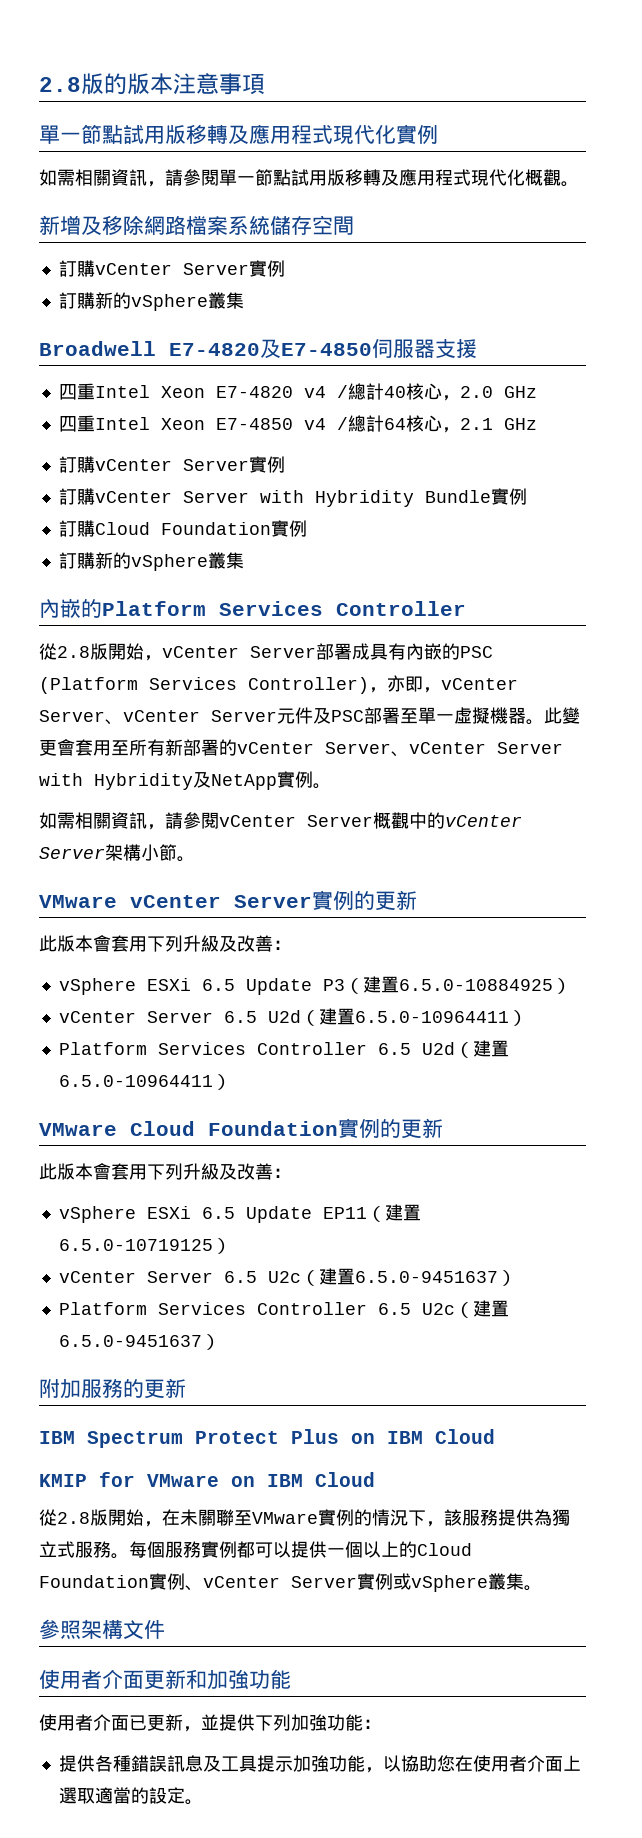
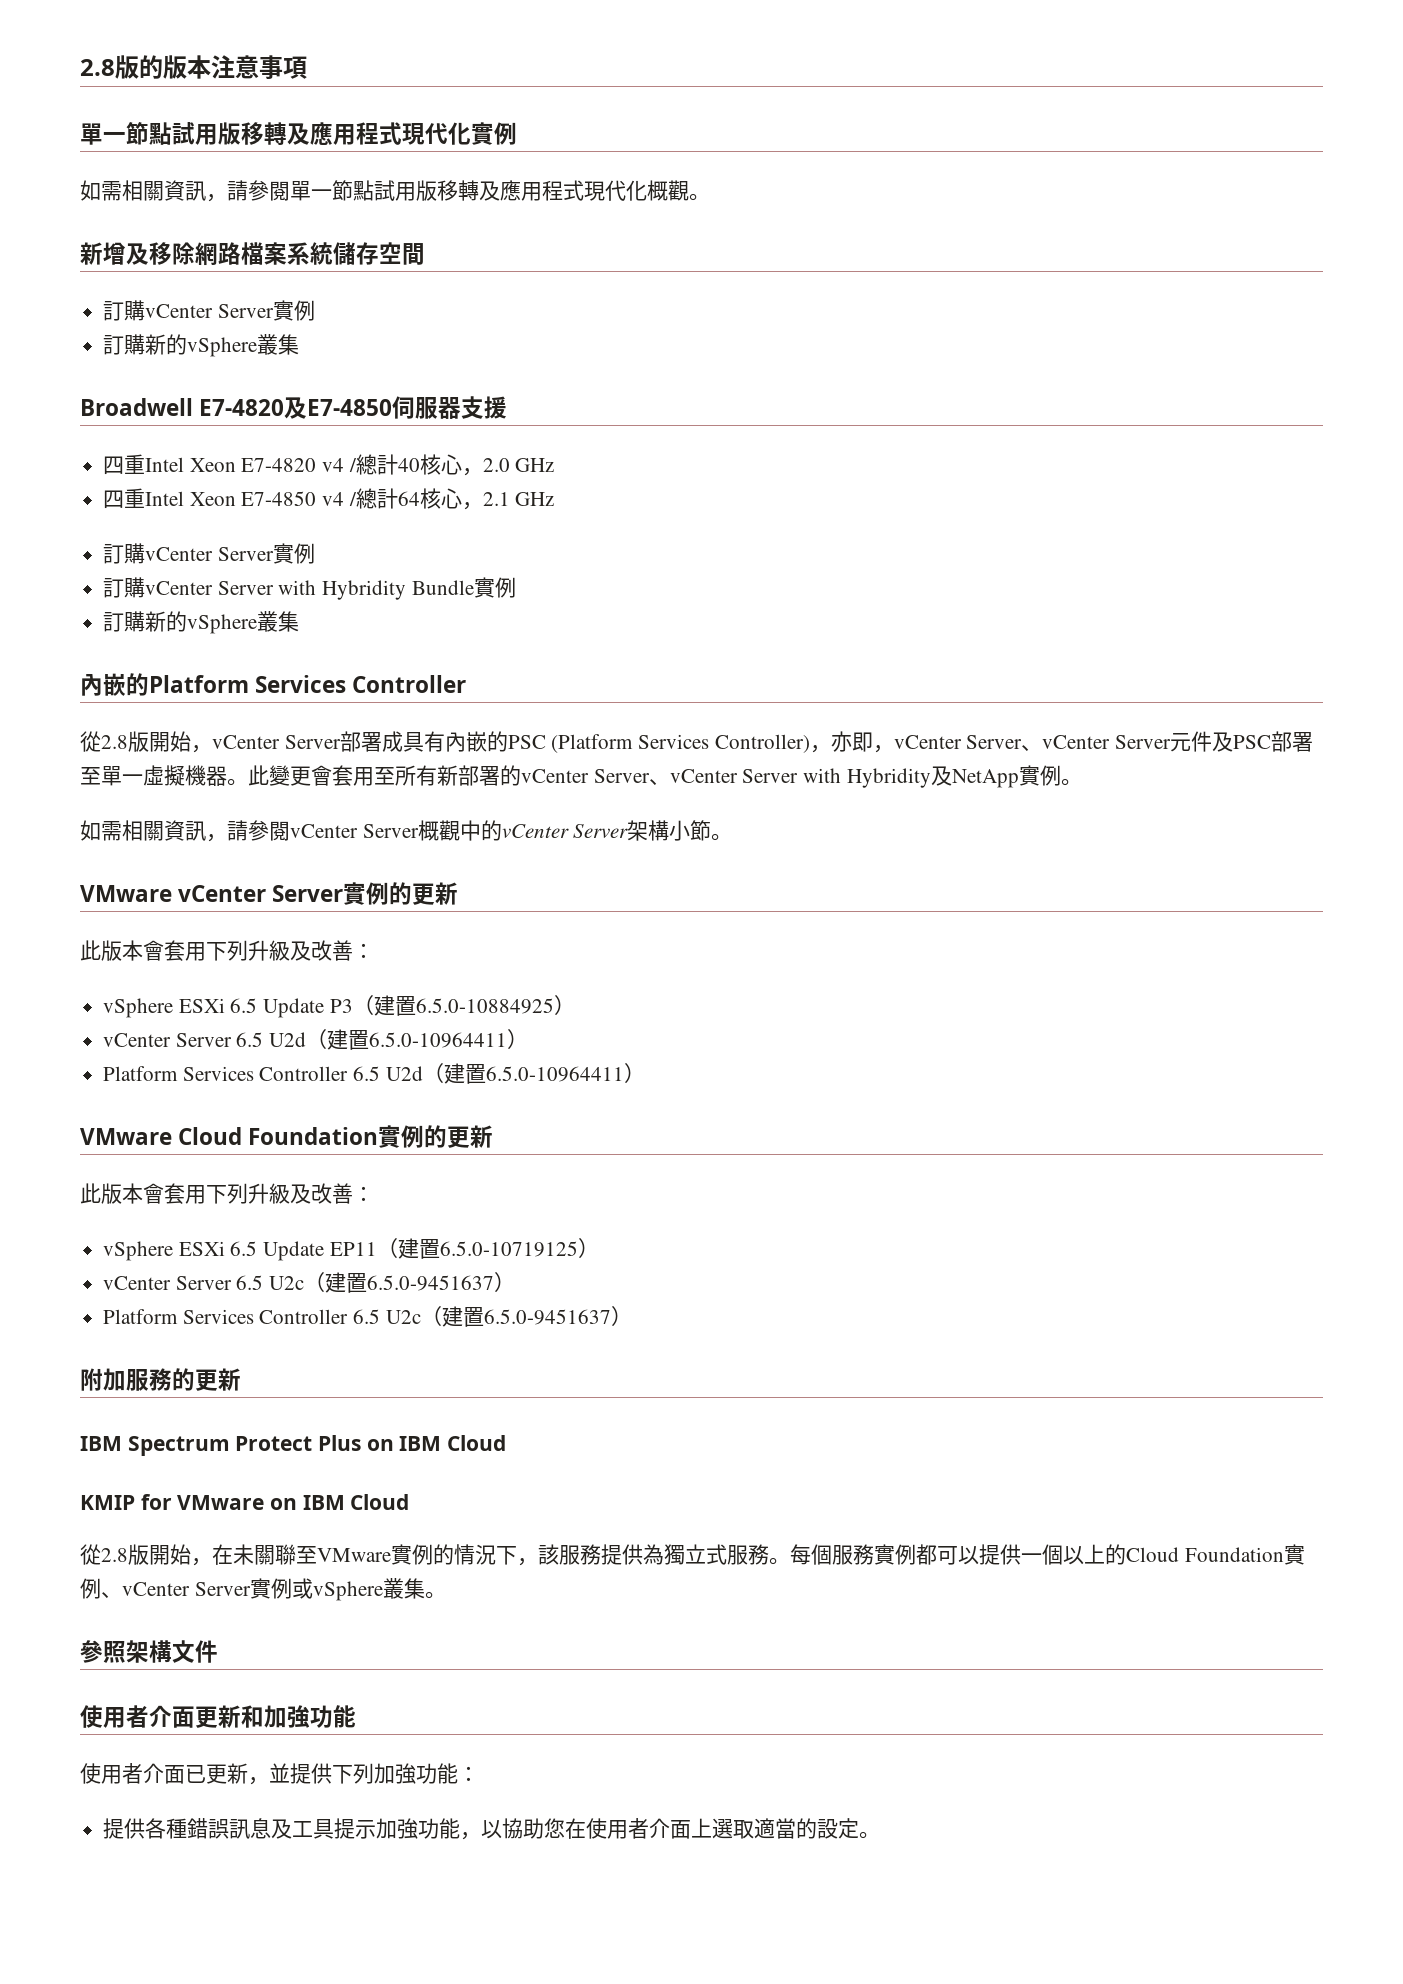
[58,520,307,537] // 訂購Cloud Foundation實例 -> (516, 587) none

